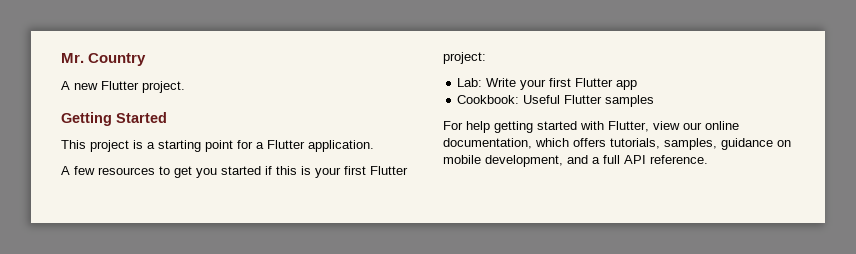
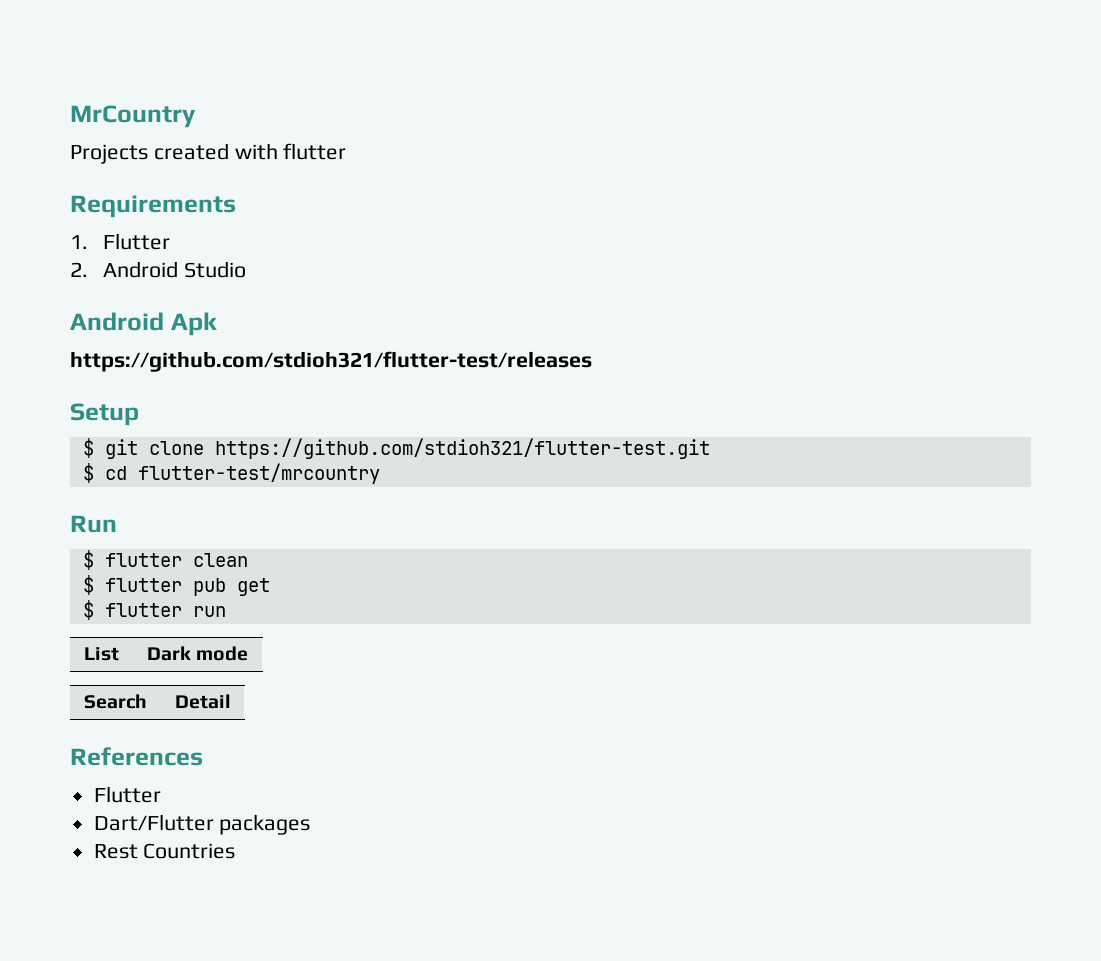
[61,53,147,66] [61,81,185,93] [61,112,167,126] [61,140,374,152] [61,166,408,178] [443,52,486,64] [457,78,638,90] [457,95,655,107] [443,121,739,133] [443,138,791,150] [443,155,708,167] Mr. Country // A new Flutter project. // Getting Started // This project is a starting point for a Flutter application. // A few resources to get you started if this is your first Flutter project: // Lab: Write your first Flutter app // Cookbook: Useful Flutter samples // For help getting started with Flutter, view our online documentation, which offers tutorials, samples, guidance on mobile development, and a full API reference. -> [70,105,196,128] [70,143,347,164] [70,195,236,218] [70,233,170,250] [70,261,246,278] [70,312,217,336] [70,351,592,372] [70,403,139,426] [82,438,710,459] [82,463,380,484] [70,515,117,533] [82,550,248,570] [82,575,270,596] [82,600,226,620] [84,647,119,661] [146,646,249,661] [84,694,147,709] [174,694,231,709] [70,747,203,766] [93,786,161,803] [93,814,311,835] [93,843,236,859] MrCountry // Projects created with flutter // Requirements // 1. Flutter // 2. Android Studio // Android Apk // https://github.com/stdioh321/flutter-test/releases // Setup // $ git clone https://github.com/stdioh321/flutter-test.git // $ cd flutter-test/mrcountry // Run // $ flutter clean // $ flutter pub get // $ flutter run // List | Dark mode // Search | Detail // References // Flutter // Dart/Flutter packages // Rest Countries

